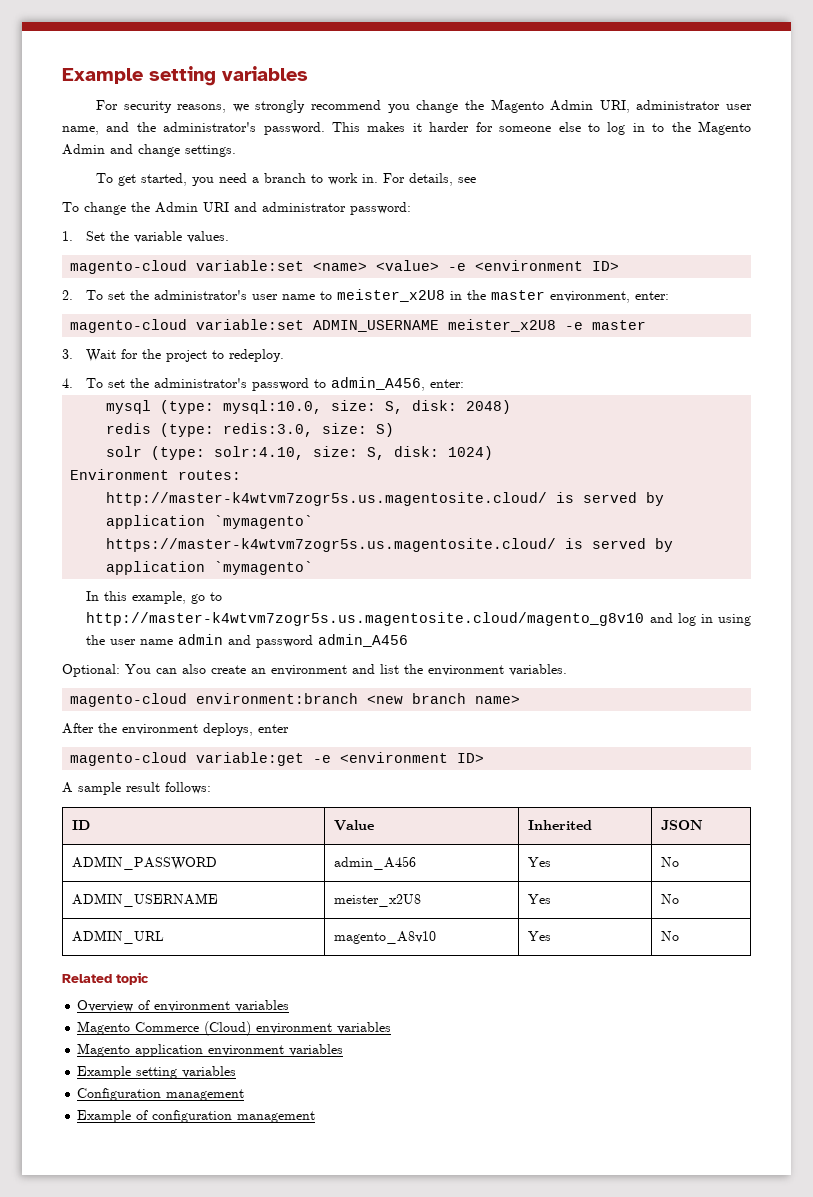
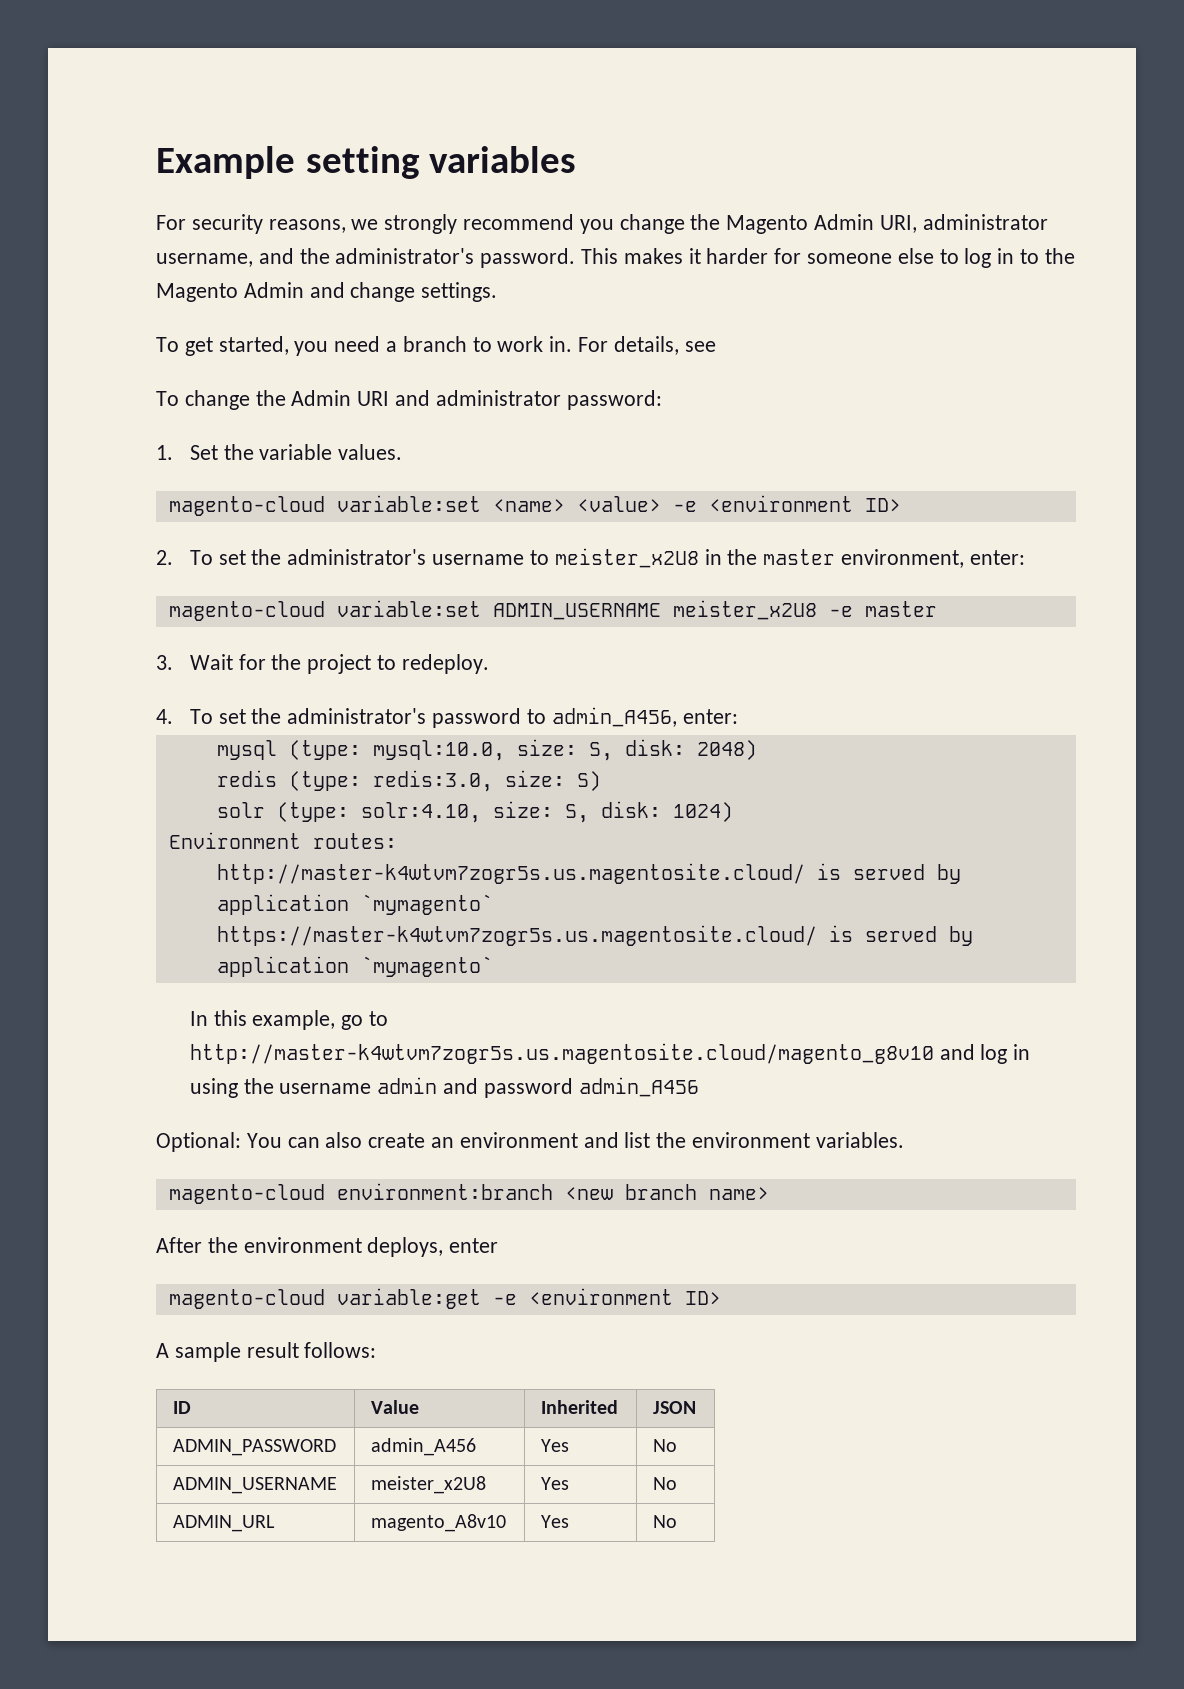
[726,104,752,110] [62,126,99,135] user name, -> [156,253,253,267] username,
[252,294,316,300] user name -> [432,554,525,565] username
[110,639,174,645] user name -> [279,1083,372,1094] username
[62,972,149,985] [77,1000,290,1012] [77,1021,392,1036] [77,1043,344,1057] [77,1066,237,1079] [77,1088,245,1101] [77,1110,316,1123] // Related topic // Overview of environment variables // Magento Commerce (Cloud) environment variables // Magento application environment variables // Example setting variables // Configuration management // Example of configuration management -> (677, 1521) none

